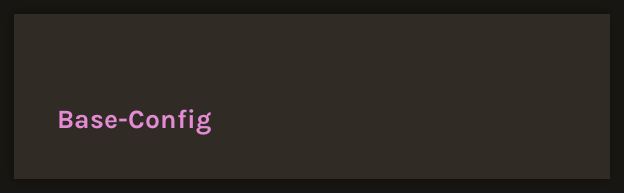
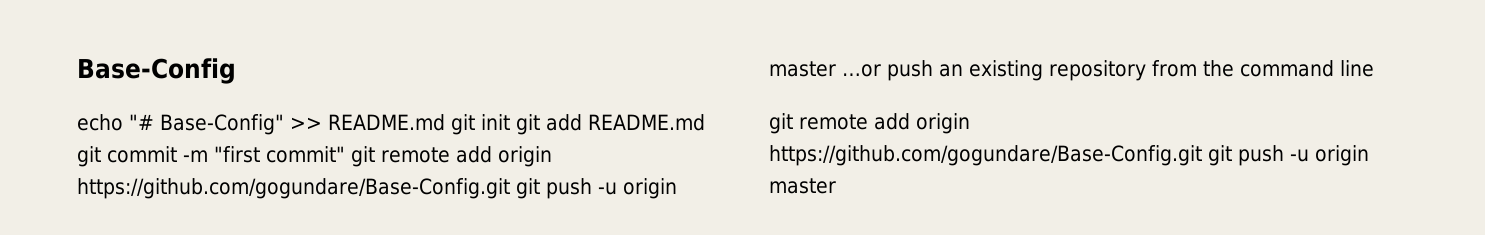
(211, 122) none -> [77,114,705,135] [77,146,552,167] [77,178,677,199] [769,60,1374,81] [769,113,970,134] [769,145,1369,166] [769,178,836,194] // echo "# Base-Config" >> README.md git init git add README.md git commit -m "first commit" git remote add origin https://github.com/gogundare/Base-Config.git git push -u origin master …or push an existing repository from the command line // git remote add origin https://github.com/gogundare/Base-Config.git git push -u origin master

